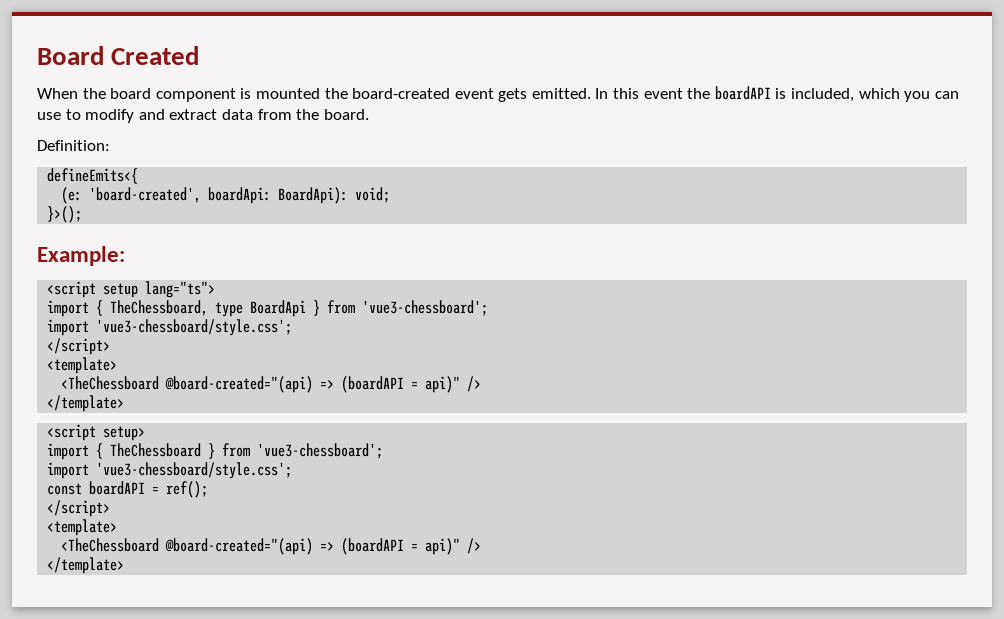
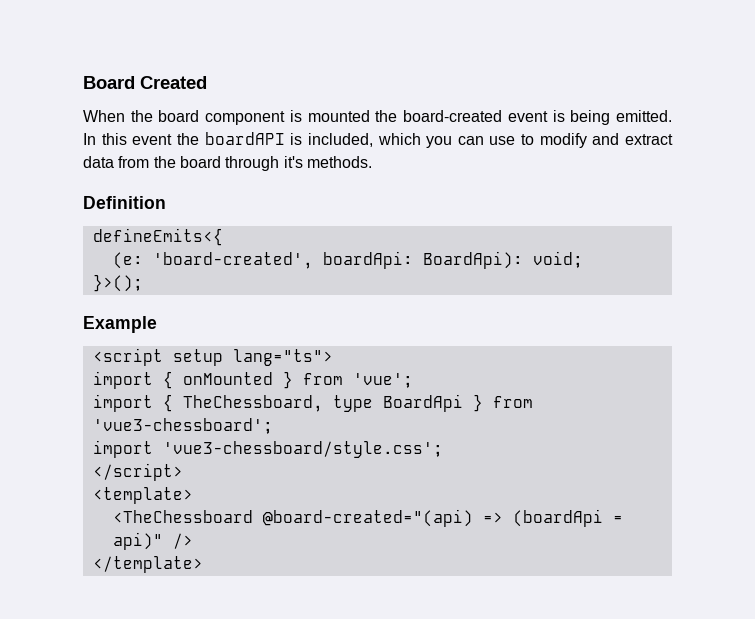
[498,88,528,102] gets -> [552,110,611,125] is being
[323,109,369,120] [37,140,110,151] board. // Definition: -> [179,156,372,171] [83,196,166,209] board through it's methods. // Definition
[37,246,125,266] Example: -> [83,316,157,333] Example
(216, 289) none -> [92,371,413,389] // import { onMounted } from 'vue';
[341,376,482,393] [47,395,125,412] [47,424,146,441] [47,443,384,460] [47,462,293,479] [47,481,209,498] [47,500,111,517] [47,519,118,536] [61,538,482,555] [47,557,125,574] (boardAPI = api)" /> // </template> // <script setup> // import { TheChessboard } from 'vue3-chessboard'; // import 'vue3-chessboard/style.css'; // const boardAPI = ref(); // </script> // <template> // <TheChessboard @board-created="(api) => (boardAPI = api)" /> // </template> -> [512,509,623,527] [112,532,193,550] [92,556,203,573] (boardApi = api)" /> // </template>

